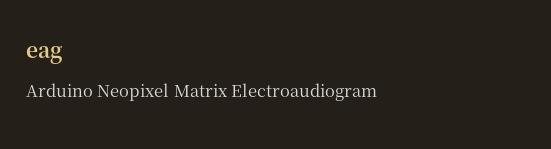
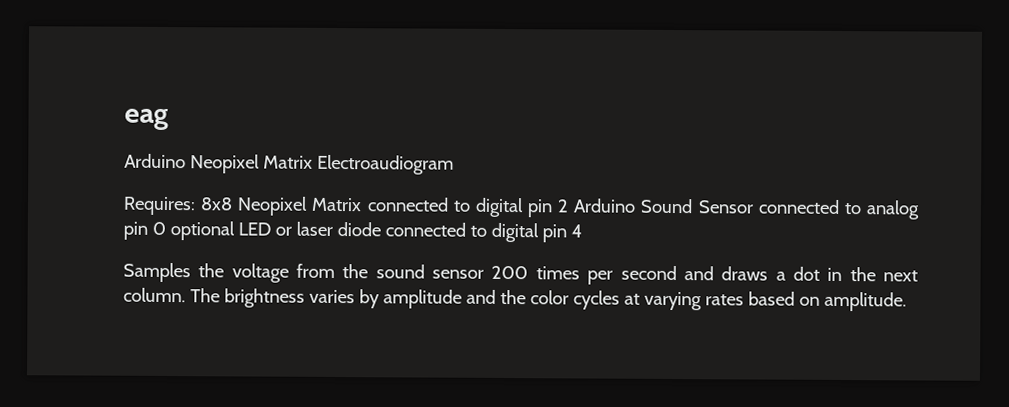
(378, 92) none -> [123,196,920,220] [123,221,582,243] [123,262,919,285] [123,287,907,312] // Requires: 8x8 Neopixel Matrix connected to digital pin 2 Arduino Sound Sensor connected to analog pin 0 optional LED or laser diode connected to digital pin 4 // Samples the voltage from the sound sensor 200 times per second and draws a dot in the next column. The brightness varies by amplitude and the color cycles at varying rates based on amplitude.

